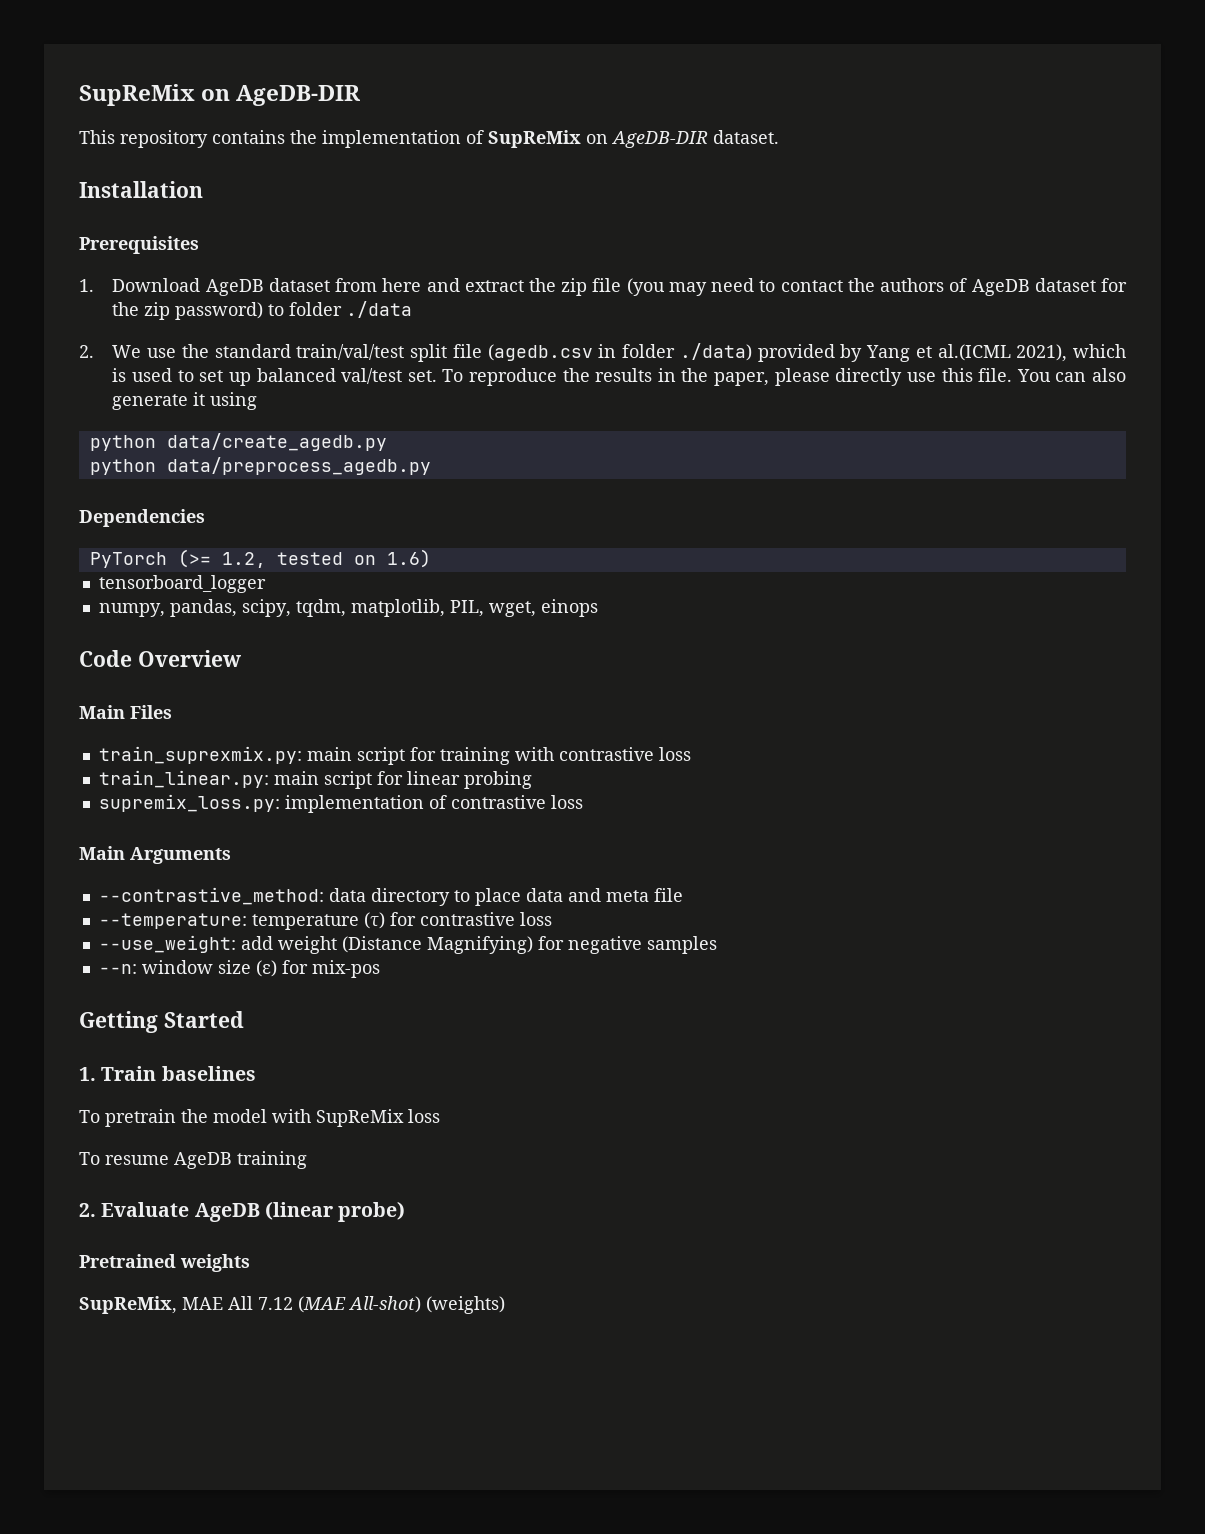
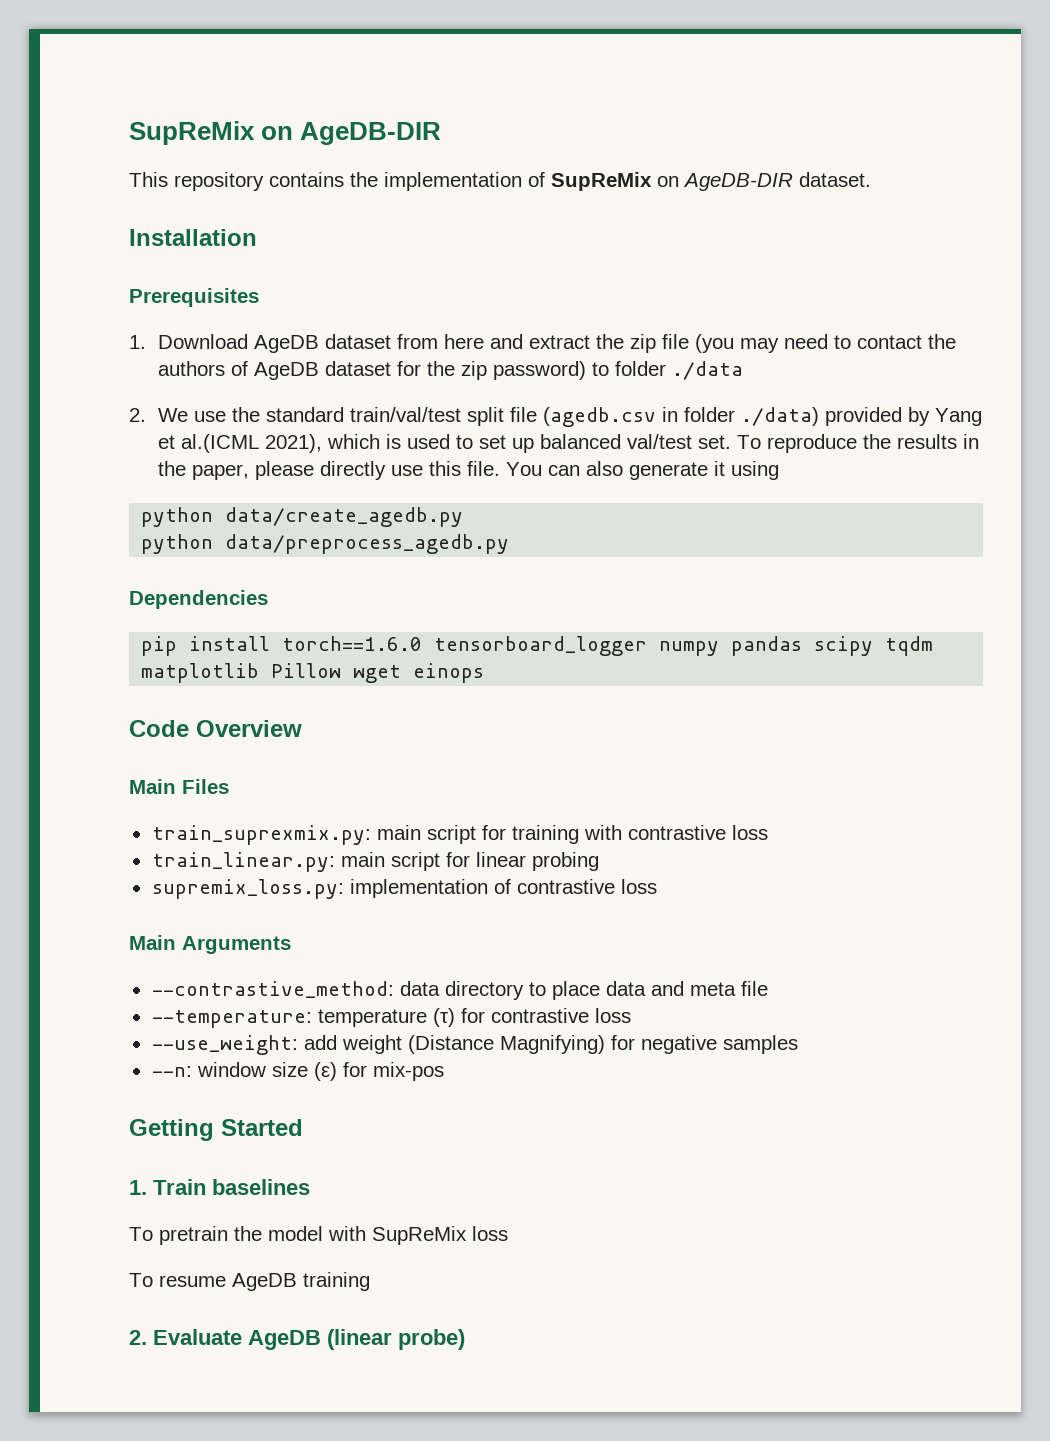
[89,549,431,568] [98,575,266,593] [98,599,536,617] PyTorch (>= 1.2, tested on 1.6) // tensorboard_logger // numpy, pandas, scipy, tqdm, matplotlib, PIL, wget, -> [141,636,934,656] [141,663,402,683] pip install torch==1.6.0 tensorboard_logger numpy pandas scipy tqdm matplotlib Pillow wget
[79,1254,250,1272] [79,1296,505,1314] // Pretrained weights // SupReMix, MAE All 7.12 (MAE All-shot) (weights) -> (465, 1339) none

